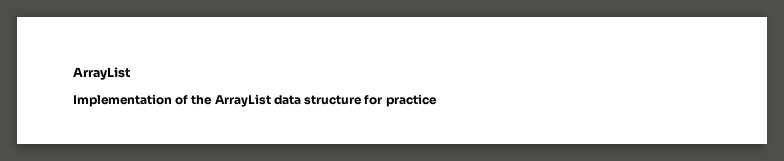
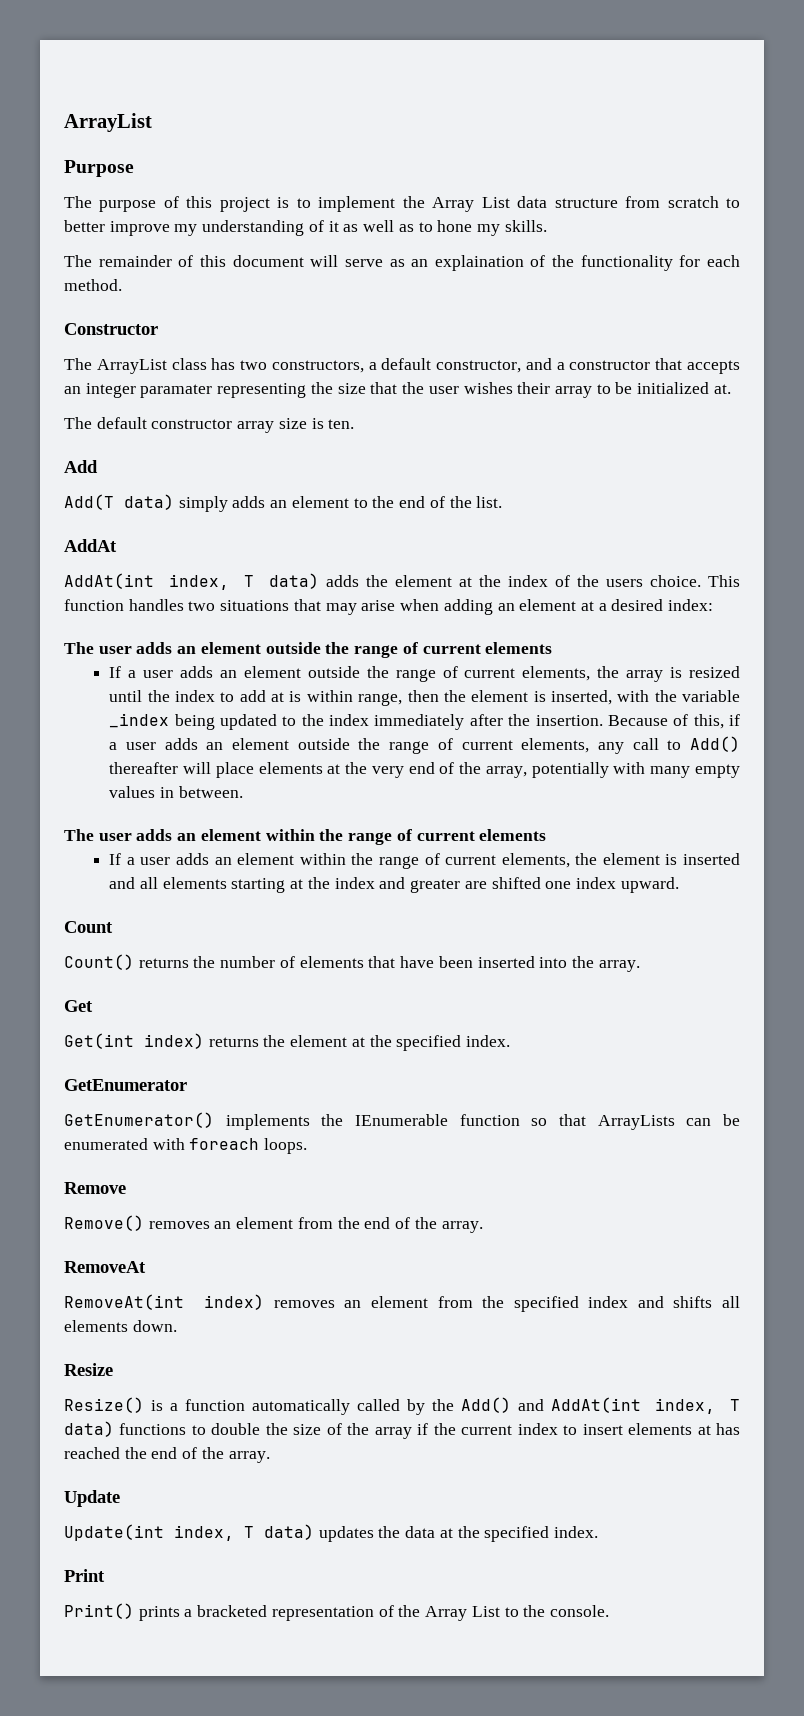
[73,94,437,107] Implementation of the ArrayList data structure for practice -> [64,160,134,177] [64,196,740,212] [64,220,547,236] [64,255,740,271] [64,279,122,291] [64,323,158,335] [64,358,740,374] [64,382,731,398] [64,417,355,433] [64,460,98,473] [64,494,503,512] [64,539,117,552] [64,573,741,590] [64,599,714,615] [64,642,553,658] [109,666,740,682] [109,690,741,706] [109,713,740,730] [109,736,740,754] [109,762,740,778] [109,786,243,798] [64,829,547,845] [109,853,740,869] [109,877,679,893] [64,921,113,933] [64,954,640,972] [64,1000,93,1012] [64,1033,511,1051] [64,1079,187,1091] [64,1112,740,1130] [64,1138,308,1154] [64,1182,126,1194] [64,1215,483,1233] [64,1261,146,1273] [64,1294,740,1312] [64,1320,177,1332] [64,1363,113,1376] [64,1397,740,1415] [64,1421,741,1439] [64,1447,270,1463] [64,1490,120,1507] [64,1524,599,1542] [64,1569,105,1582] [64,1603,609,1621] Purpose // The purpose of this project is to implement the Array List data structure from scratch to better improve my understanding of it as well as to hone my skills. // The remainder of this document will serve as an explaination of the functionality for each method. // Constructor // The ArrayList class has two constructors, a default constructor, and a constructor that accepts an integer paramater representing the size that the user wishes their array to be initialized at. // The default constructor array size is ten. // Add // Add(T data) simply adds an element to the end of the list. // AddAt // AddAt(int index, T data) adds the element at the index of the users choice. This function handles two situations that may arise when adding an element at a desired index: // The user adds an element outside the range of current elements // If a user adds an element outside the range of current elements, the array is resized until the index to add at is within range, then the element is inserted, with the variable _index being updated to the index immediately after the insertion. Because of this, if a user adds an element outside the range of current elements, any call to Add() thereafter will place elements at the very end of the array, potentially with many empty values in between. // The user adds an element within the range of current elements // If a user adds an element within the range of current elements, the element is inserted and all elements starting at the index and greater are shifted one index upward. // Count // Count() returns the number of elements that have been inserted into the array. // Get // Get(int index) returns the element at the specified index. // GetEnumerator // GetEnumerator() implements the IEnumerable function so that ArrayLists can be enumerated with foreach loops. // Remove // Remove() removes an element from the end of the array. // RemoveAt // RemoveAt(int index) removes an element from the specified index and shifts all elements down. // Resize // Resize() is a function automatically called by the Add() and AddAt(int index, T data) functions to double the size of the array if the current index to insert elements at has reached the end of the array. // Update // Update(int index, T data) updates the data at the specified index. // Print // Print() prints a bracketed representation of the Array List to the console.

